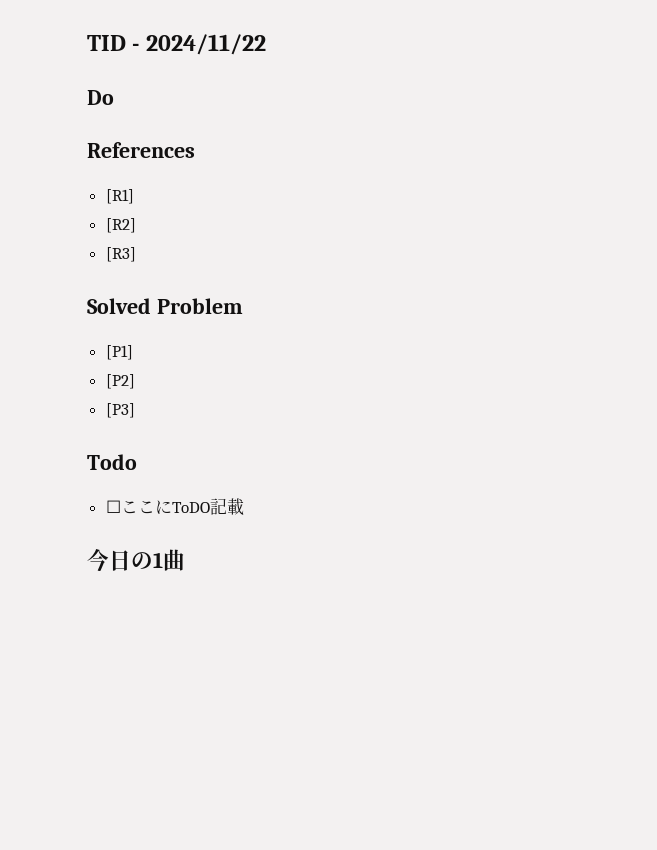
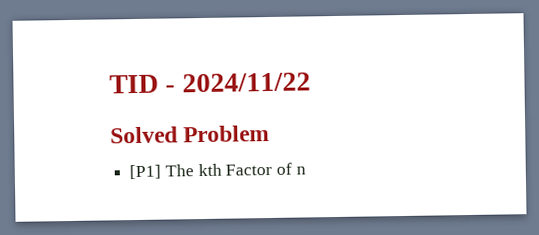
[87,90,114,105] [87,142,195,158] [105,189,134,204] [105,218,136,233] [105,247,136,262] [87,298,243,314] [105,345,133,360] [105,374,135,389] [105,403,135,418] [87,454,137,470] [105,498,244,516] [87,549,185,572] Do // References // [R1] // [R2] // [R3] // Solved Problem // [P1] // [P2] // [P3] // Todo // ☐ここにToDO記載 // 今日の1曲 -> [110,124,271,144] [129,162,306,180] Solved Problem // [P1] The kth Factor of n

